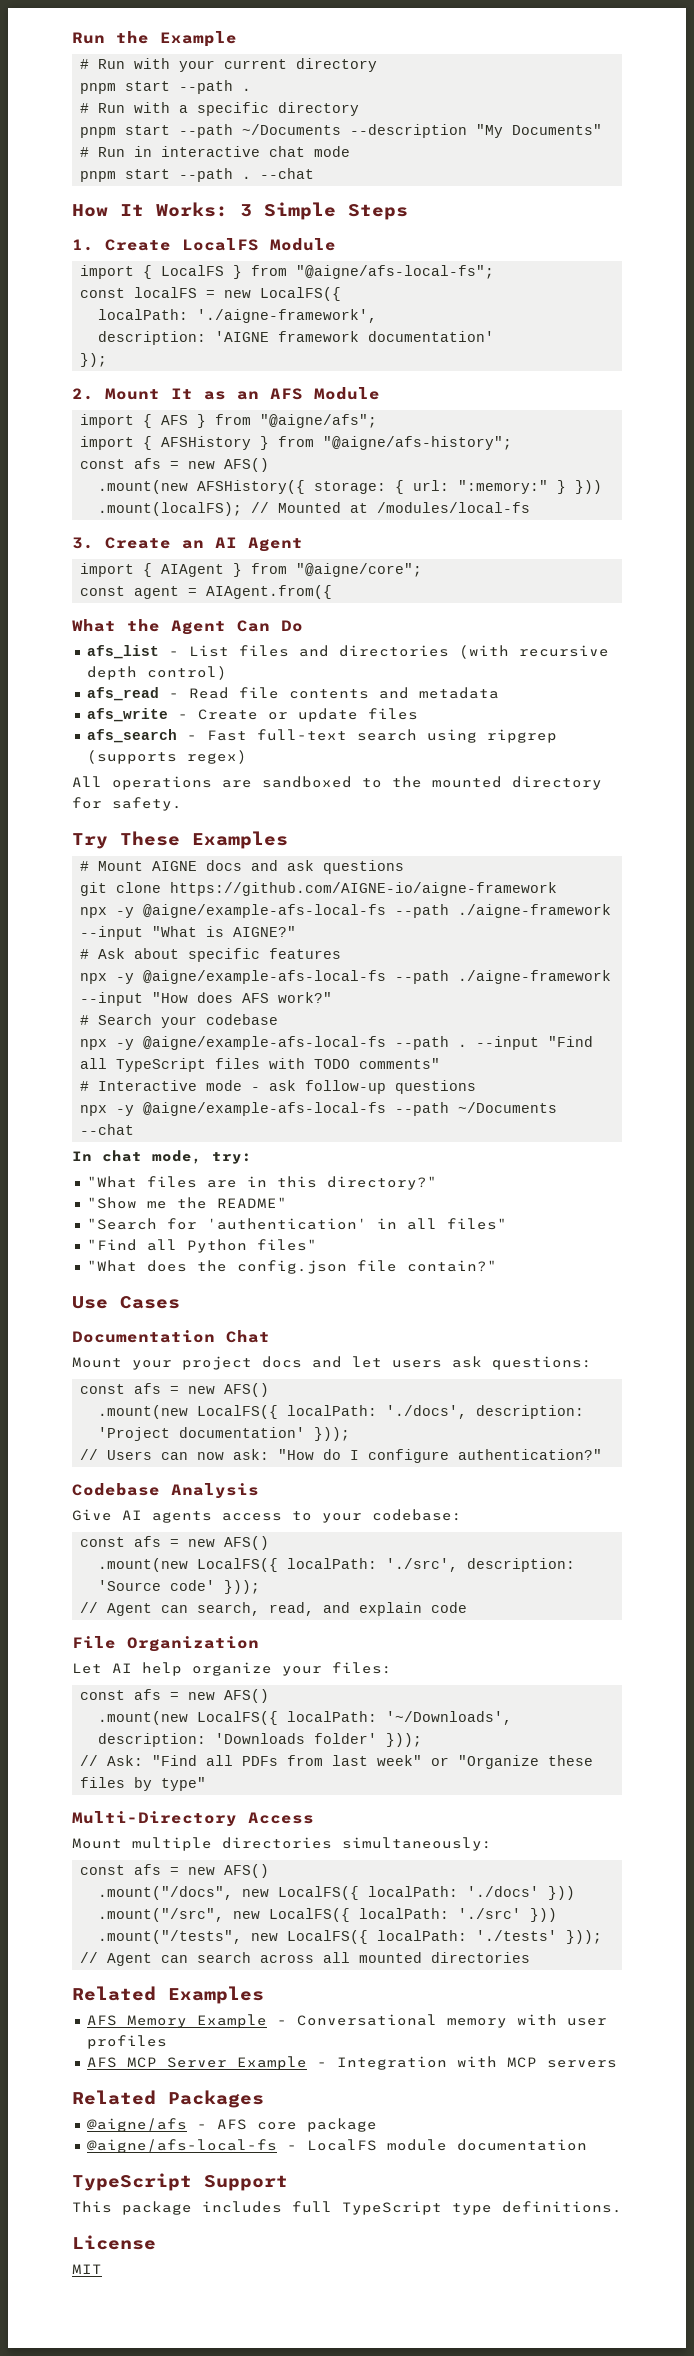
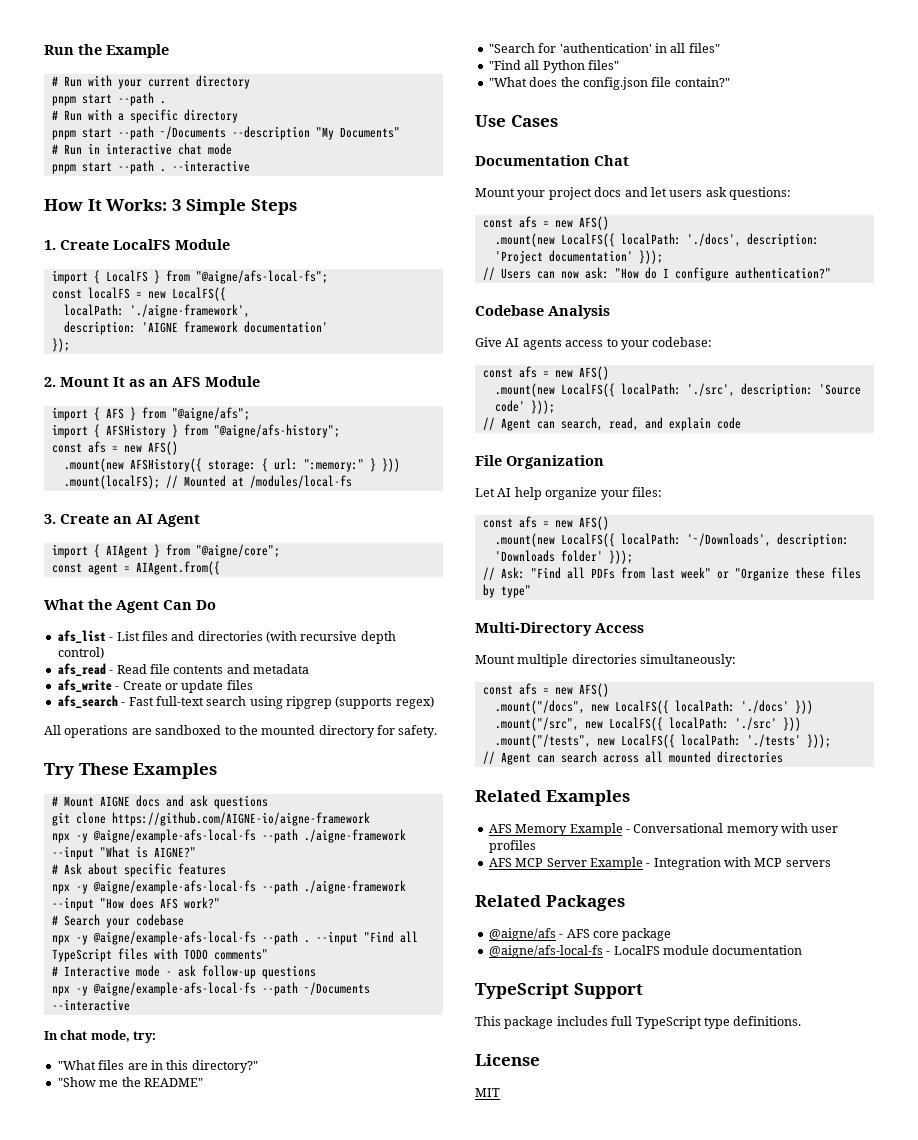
[260,168,315,179] --chat -> [171,160,250,172] --interactive
[80,1124,135,1135] --chat -> [51,999,130,1011] --interactive

